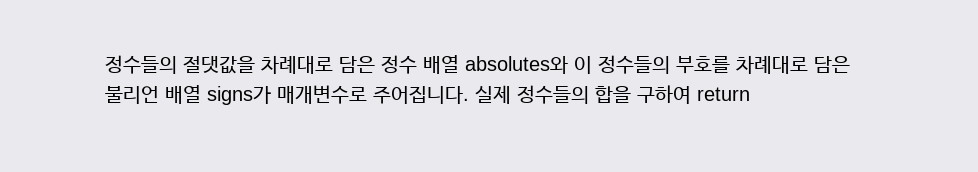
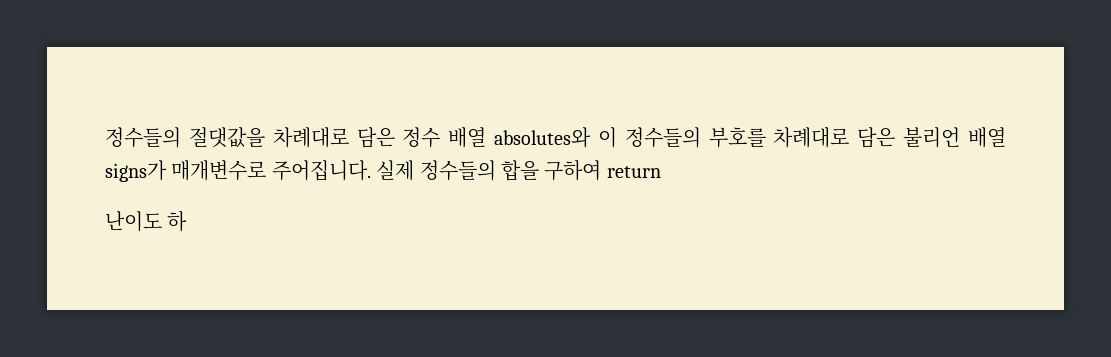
(750, 94) none -> [105,211,188,232] // 난이도 하

